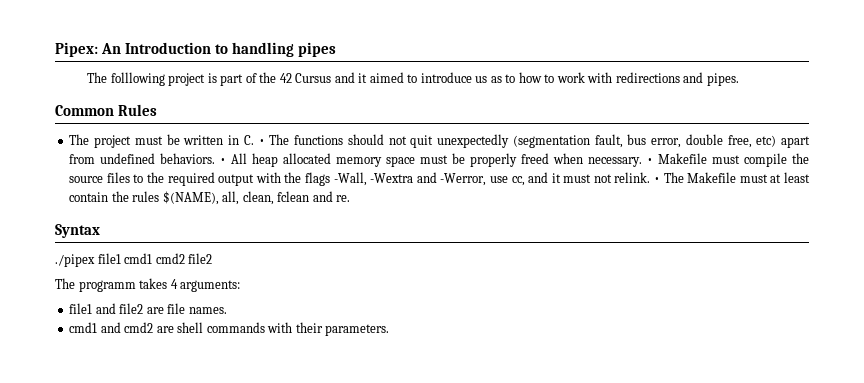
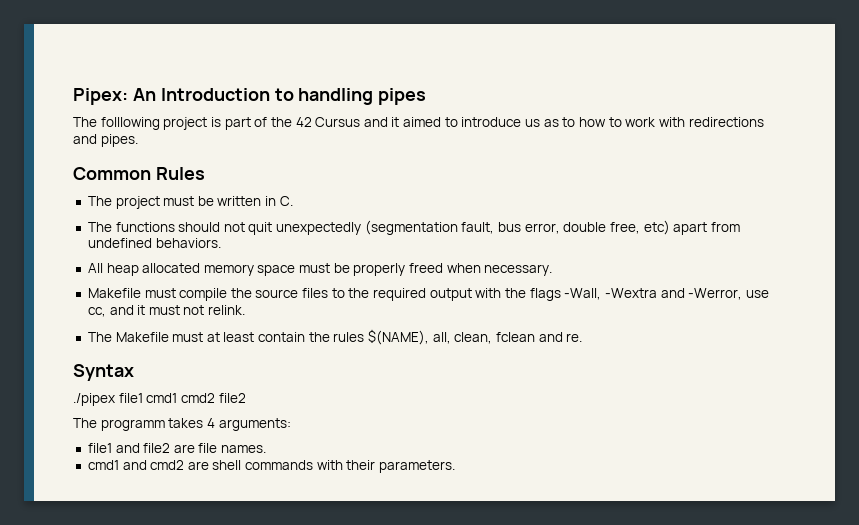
[258,139,265,145] • -> (293, 201) //
[220,158,227,164] • -> (221, 243) //
[647,158,654,164] • -> (553, 270) //
[654,177,661,183] • -> (246, 310) //

